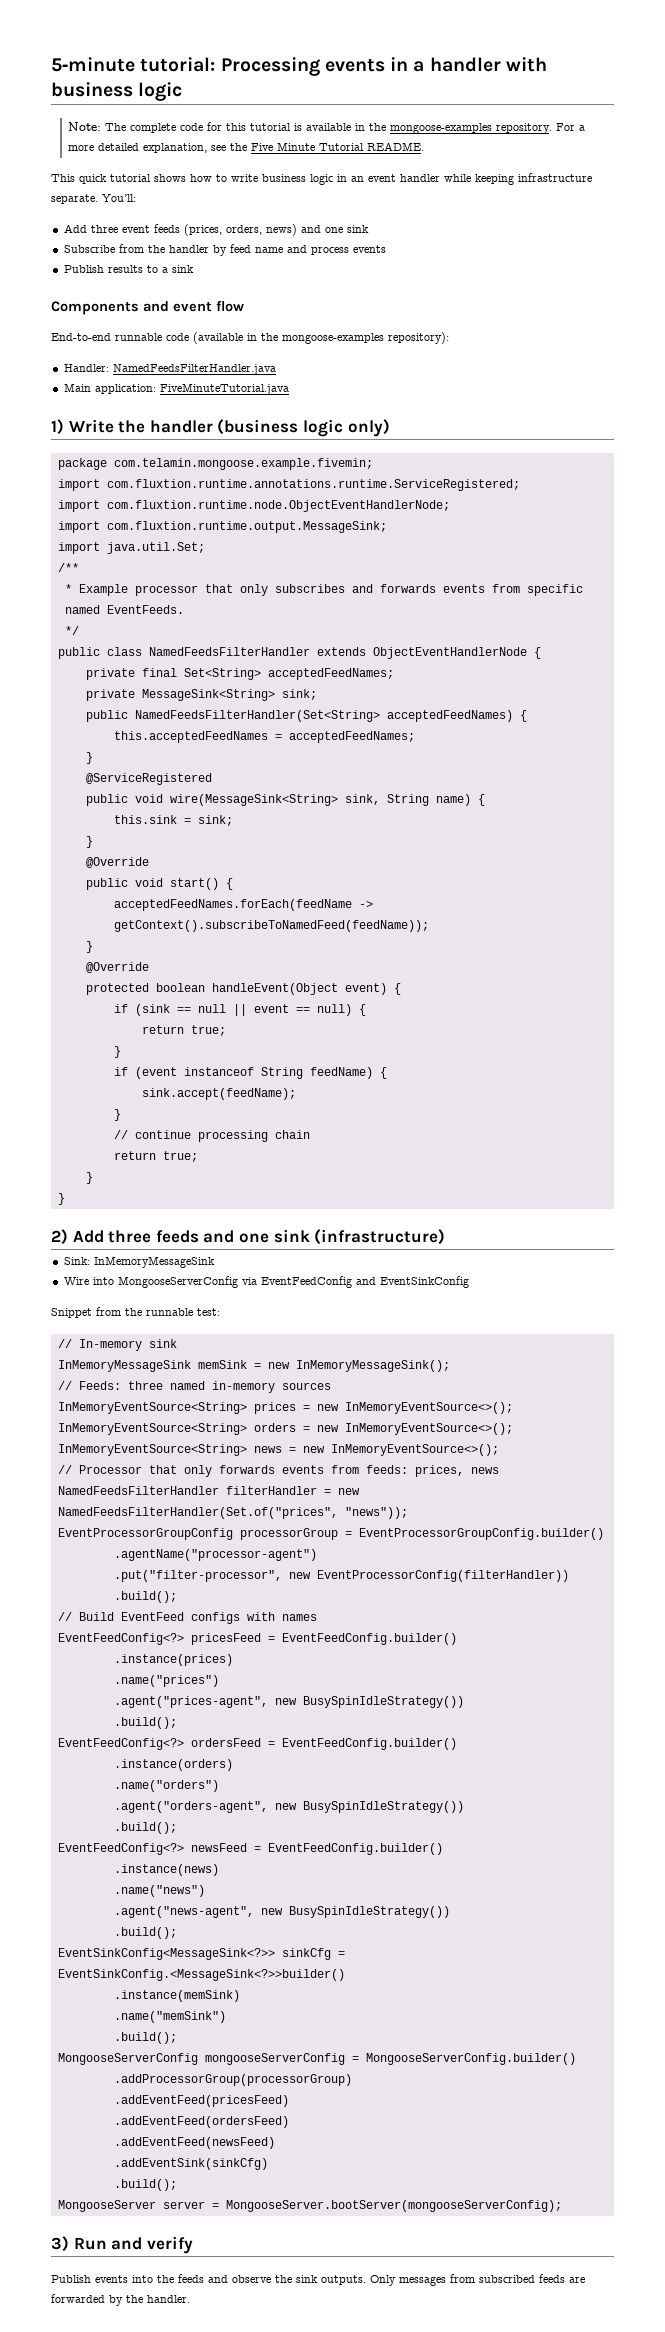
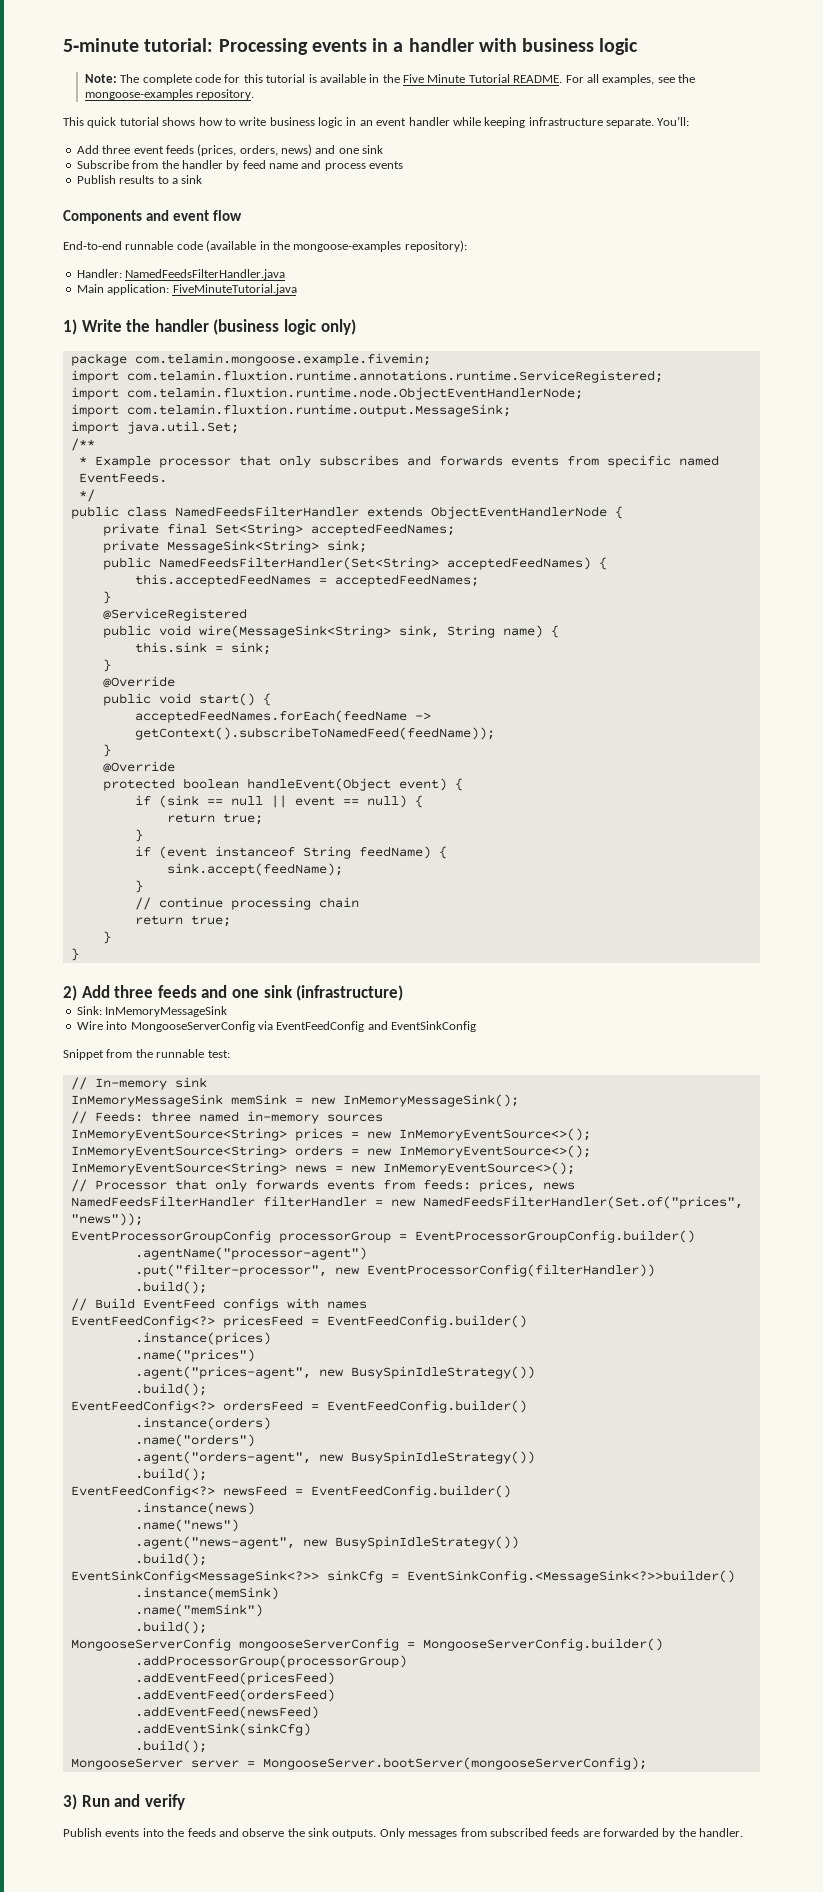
[389,123,585,134] [67,142,424,153] mongoose-examples repository. For a more detailed explanation, see the Five Minute Tutorial README. -> [403,74,696,85] [84,89,255,100] Five Minute Tutorial README. For all examples, see the mongoose-examples repository.
[106,479,520,491] [57,500,450,512] [57,521,387,533] com.fluxtion.runtime.annotations.runtime.ServiceRegistered; // import com.fluxtion.runtime.node.ObjectEventHandlerNode; // import com.fluxtion.runtime.output.MessageSink; -> [126,370,663,383] [70,387,583,400] [70,404,511,417] com.telamin.fluxtion.runtime.annotations.runtime.ServiceRegistered; // import com.telamin.fluxtion.runtime.node.ObjectEventHandlerNode; // import com.telamin.fluxtion.runtime.output.MessageSink;

